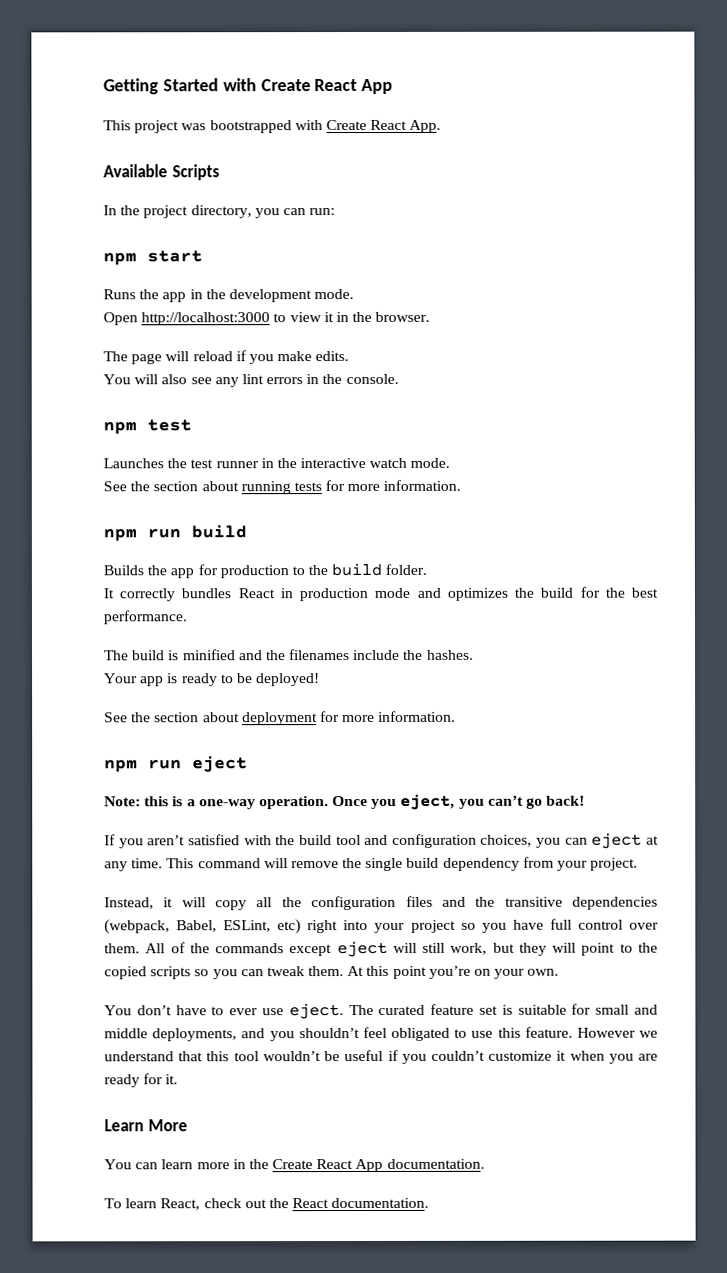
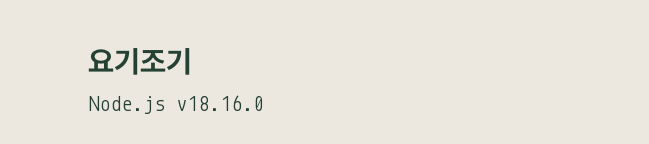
[103,78,394,95] [103,119,442,134] [103,164,220,181] [103,205,336,219] [103,250,203,266] [103,289,355,303] [103,311,431,326] [103,350,350,365] [103,373,399,388] [103,419,192,435] [103,457,451,469] [103,479,462,495] [103,525,247,542] [103,562,428,579] [103,586,658,602] [103,610,187,625] [104,649,474,661] [104,673,321,687] [104,710,457,726] [104,756,248,773] [104,793,586,810] [104,832,659,849] [104,856,639,872] [104,895,658,911] [104,918,660,935] [104,940,658,958] [104,965,560,980] [104,1003,658,1020] [104,1026,659,1042] [104,1049,659,1064] [104,1073,179,1088] [104,1119,188,1132] [104,1158,485,1173] [104,1197,430,1211] Getting Started with Create React App // This project was bootstrapped with Create React App. // Available Scripts // In the project directory, you can run: // npm start // Runs the app in the development mode. // Open http://localhost:3000 to view it in the browser. // The page will reload if you make edits. // You will also see any lint errors in the console. // npm test // Launches the test runner in the interactive watch mode. // See the section about running tests for more information. // npm run build // Builds the app for production to the build folder. // It correctly bundles React in production mode and optimizes the build for the best performance. // The build is minified and the filenames include the hashes. // Your app is ready to be deployed! // See the section about deployment for more information. // npm run eject // Note: this is a one-way operation. Once you eject, you can’t go back! // If you aren’t satisfied with the build tool and configuration choices, you can eject at any time. This command will remove the single build dependency from your project. // Instead, it will copy all the configuration files and the transitive dependencies (webpack, Babel, ESLint, etc) right into your project so you have full control over them. All of the commands except eject will still work, but they will point to the copied scripts so you can tweak them. At this point you’re on your own. // You don’t have to ever use eject. The curated feature set is suitable for small and middle deployments, and you shouldn’t feel obligated to use this feature. However we understand that this tool wouldn’t be useful if you couldn’t customize it when you are ready for it. // Learn More // You can learn more in the Create React App documentation. // To learn React, check out the React documentation. -> [88,48,192,75] [88,95,264,114] 요기조기 // Node.js v18.16.0

